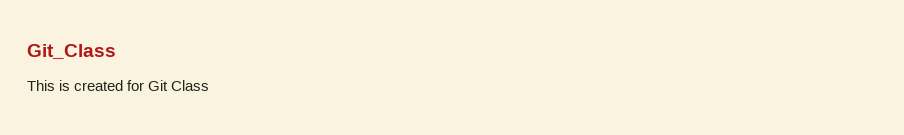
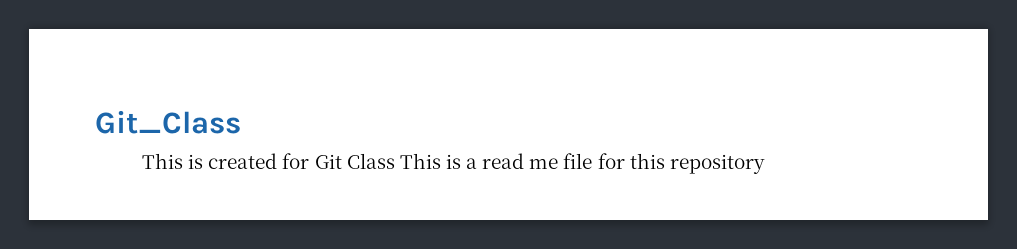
(210, 85) none -> [399,153,765,174] This is a read me file for this repository

